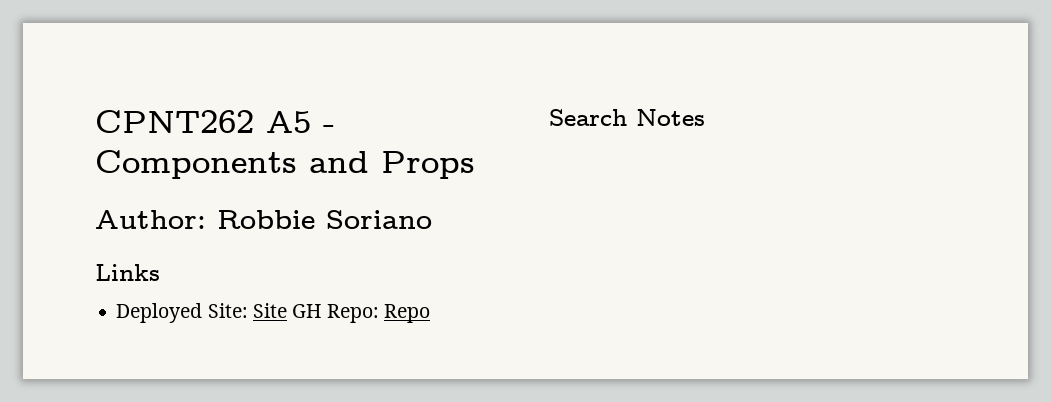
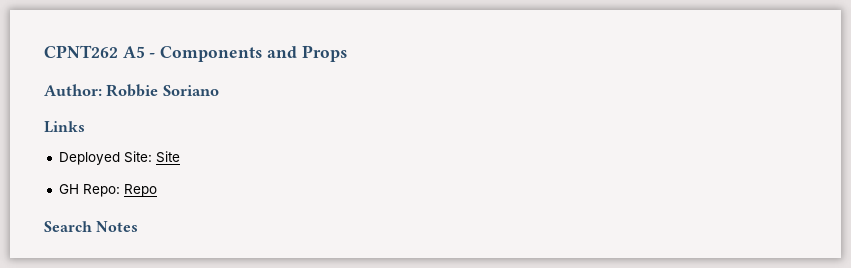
(287, 310) none -> (180, 157) //

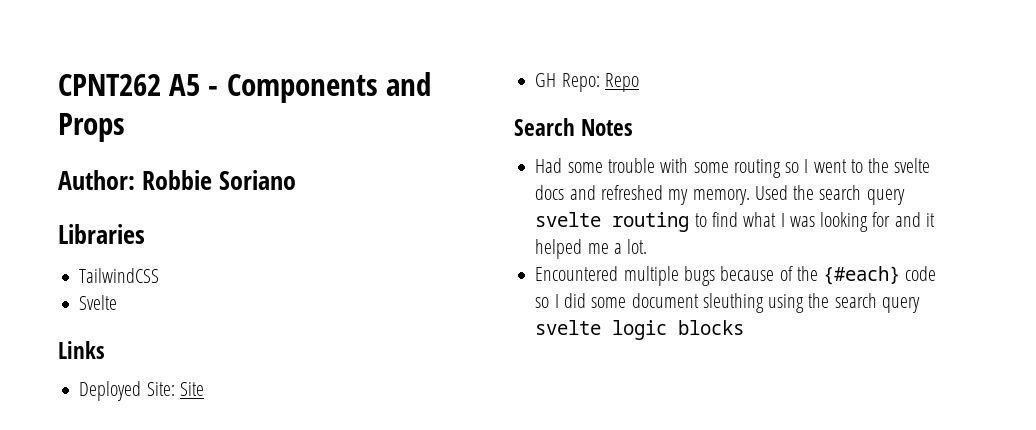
(219, 90) none -> [58,224,145,244] [79,268,160,283] [79,295,118,310] // Libraries // TailwindCSS // Svelte
(139, 226) none -> [535,158,931,178] [535,185,905,205] [535,212,935,232] [535,239,648,259] [535,266,937,286] [535,293,920,313] [535,320,745,340] // Had some trouble with some routing so I went to the svelte docs and refreshed my memory. Used the search query svelte routing to find what I was looking for and it helped me a lot. // Encountered multiple bugs because of the {#each} code so I did some document sleuthing using the search query svelte logic blocks

